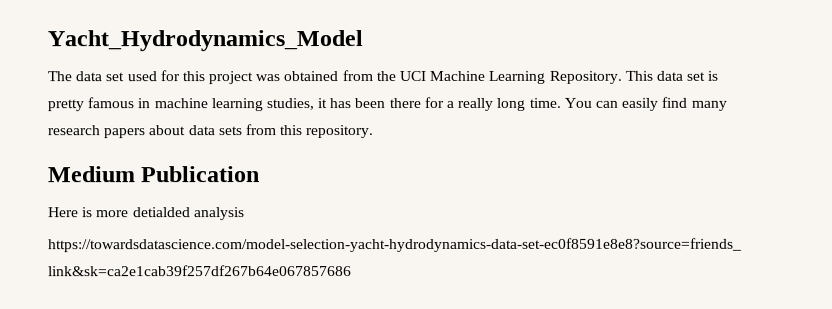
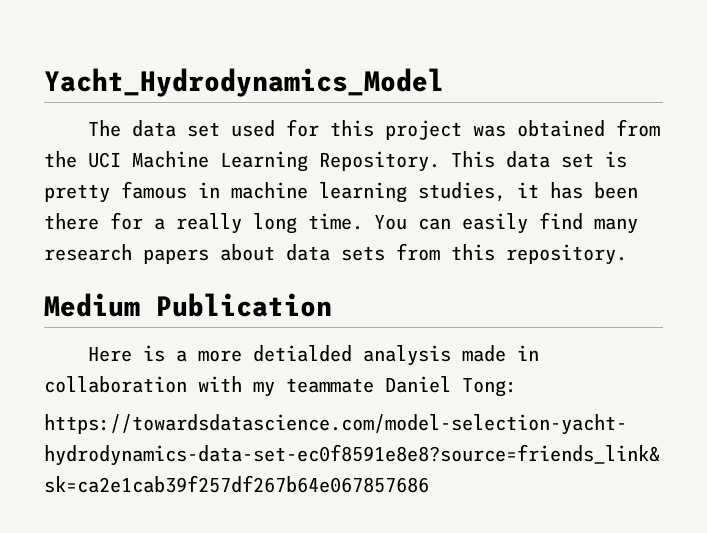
(94, 212) none -> [176,350,188,362] a
(245, 214) none -> [462,345,540,362] [44,376,517,397] made in collaboration with my teammate Daniel Tong:

